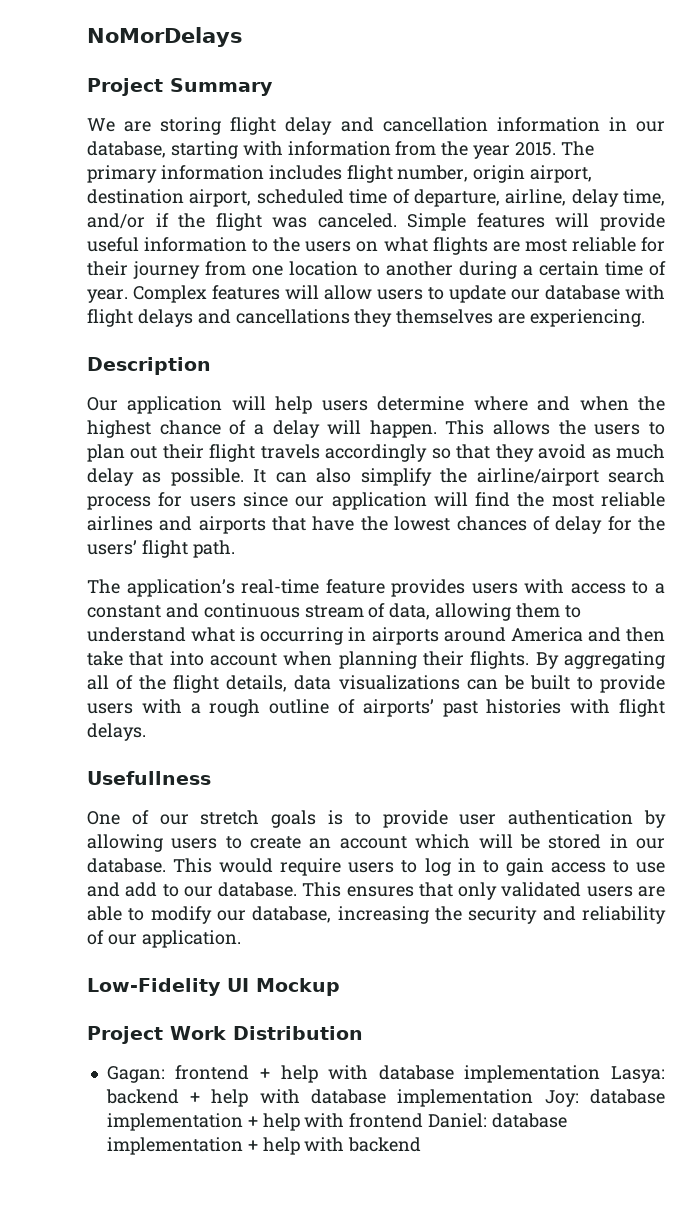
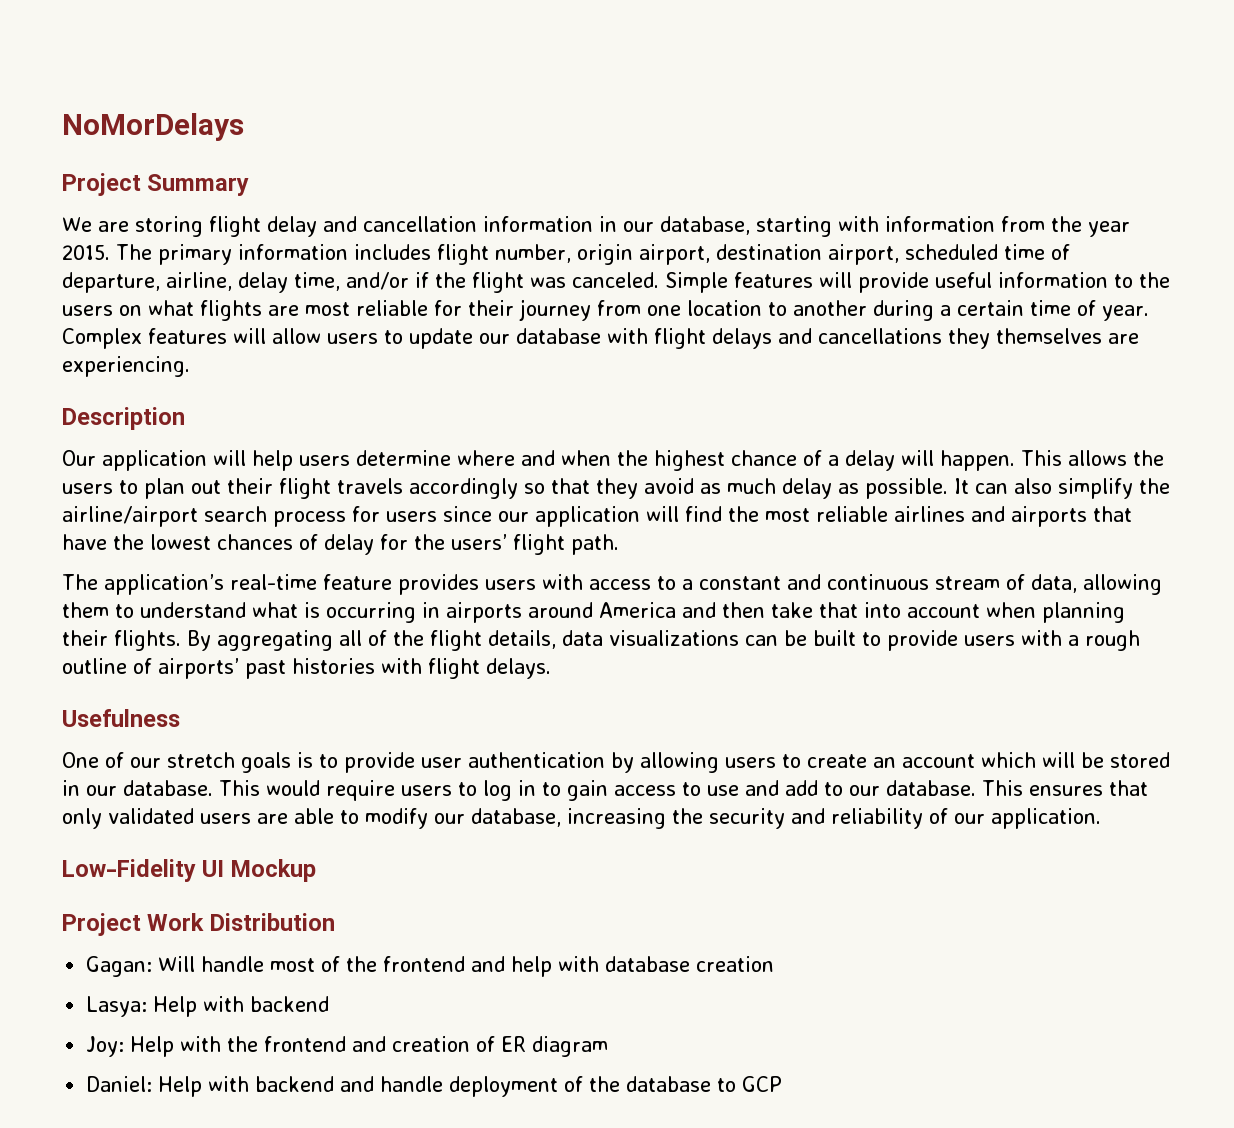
[87,771,211,785] Usefullness -> [62,709,180,727] Usefulness
[175,1065,666,1083] [105,1089,666,1107] [106,1113,567,1131] [106,1137,422,1155] frontend + help with database implementation Lasya: backend + help with database implementation Joy: database implementation + help with frontend Daniel: database implementation + help with backend -> [158,956,775,977] [86,996,330,1017] [86,1036,609,1057] [86,1076,783,1097] Will handle most of the frontend and help with database creation // Lasya: Help with backend // Joy: Help with the frontend and creation of ER diagram // Daniel: Help with backend and handle deployment of the database to GCP

